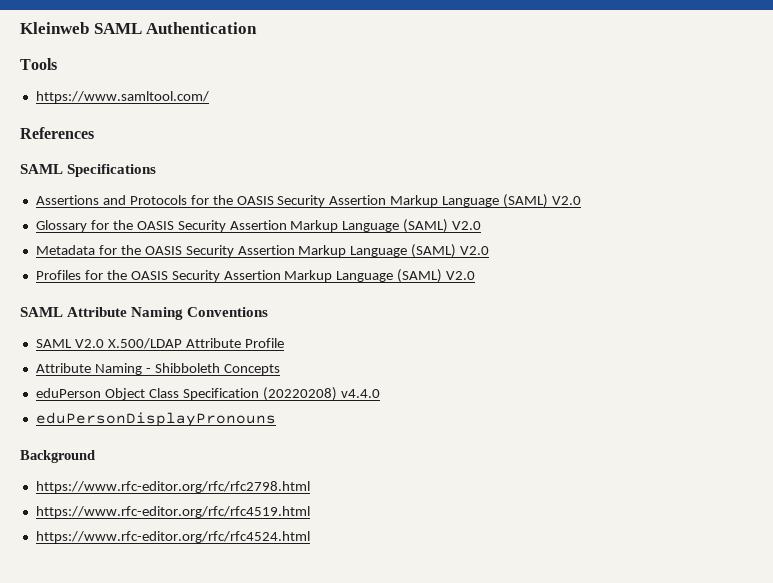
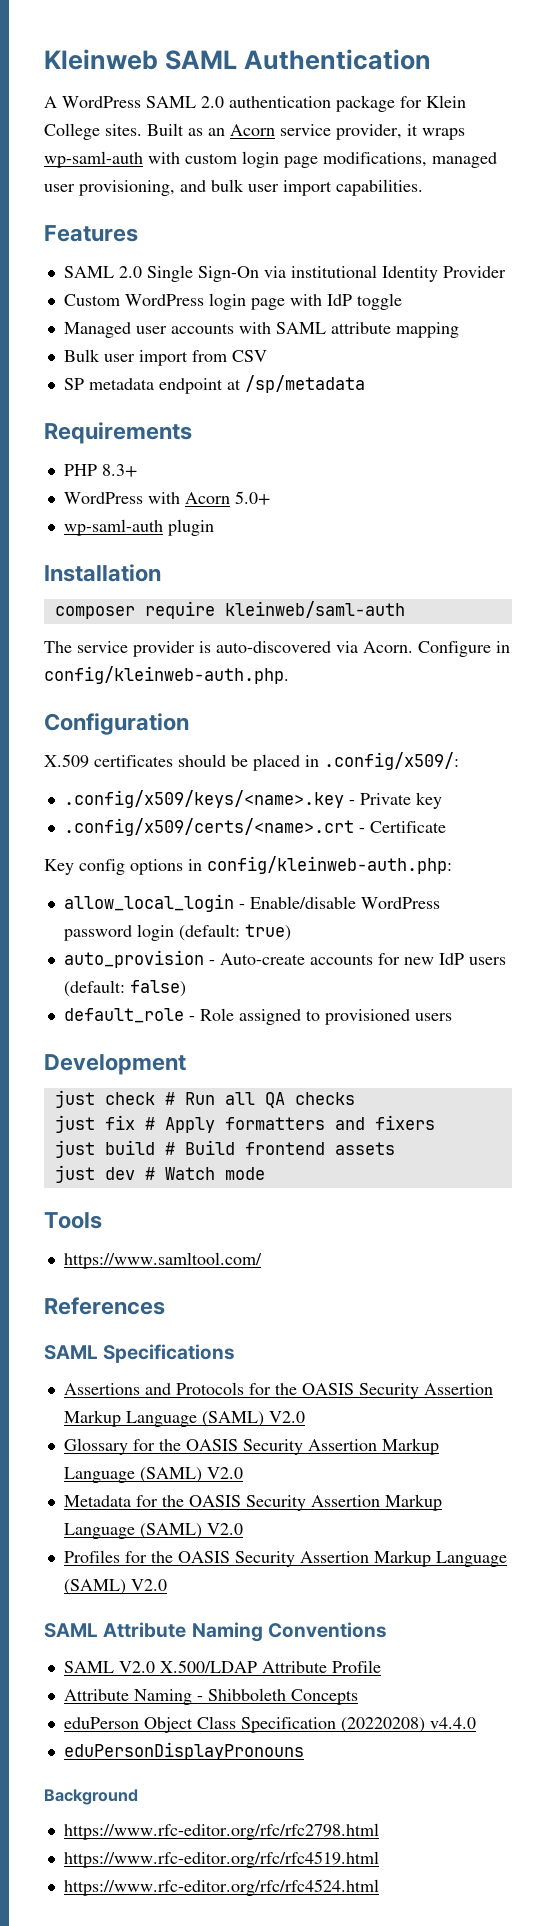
(258, 28) none -> [44,95,466,112] [44,123,465,140] [44,151,497,168] [44,179,423,196] [44,225,138,242] [63,265,506,282] [63,293,402,310] [63,322,459,338] [63,349,267,366] [63,375,365,394] [44,422,192,444] [63,464,137,477] [63,491,270,505] [63,519,214,536] [44,564,161,582] [54,601,405,619] [44,641,510,657] [44,666,289,684] [44,713,189,735] [44,752,459,771] [63,790,442,809] [63,818,446,836] [44,856,452,875] [63,894,440,912] [63,924,291,941] [63,950,506,968] [63,980,186,997] [63,1008,452,1025] [44,1054,186,1075] [54,1090,355,1108] [54,1115,435,1133] [54,1140,395,1158] [54,1165,265,1183] // A WordPress SAML 2.0 authentication package for Klein College sites. Built as an Acorn service provider, it wraps wp-saml-auth with custom login page modifications, managed user provisioning, and bulk user import capabilities. // Features // SAML 2.0 Single Sign-On via institutional Identity Provider // Custom WordPress login page with IdP toggle // Managed user accounts with SAML attribute mapping // Bulk user import from CSV // SP metadata endpoint at /sp/metadata // Requirements // PHP 8.3+ // WordPress with Acorn 5.0+ // wp-saml-auth plugin // Installation // composer require kleinweb/saml-auth // The service provider is auto-discovered via Acorn. Configure in config/kleinweb-auth.php. // Configuration // X.509 certificates should be placed in .config/x509/: // .config/x509/keys/<name>.key - Private key // .config/x509/certs/<name>.crt - Certificate // Key config options in config/kleinweb-auth.php: // allow_local_login - Enable/disable WordPress password login (default: true) // auto_provision - Auto-create accounts for new IdP users (default: false) // default_role - Role assigned to provisioned users // Development // just check # Run all QA checks // just fix # Apply formatters and fixers // just build # Build frontend assets // just dev # Watch mode

